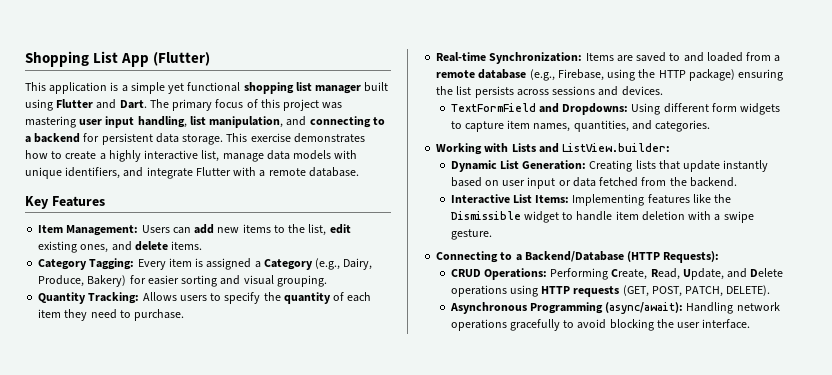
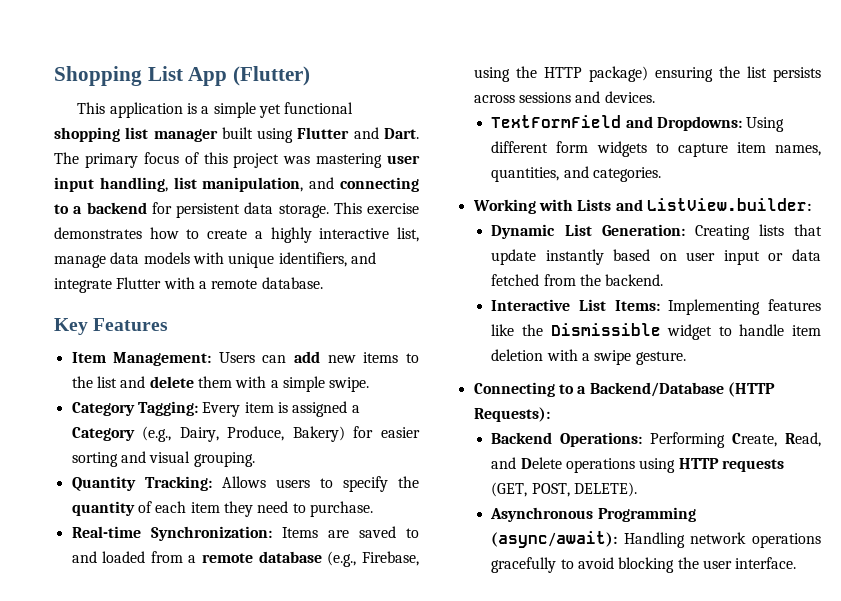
[308,224,351,236] [38,241,203,253] list, edit existing ones, and delete items. -> [96,376,370,392] list and delete them with a simple swipe.
[450,269,481,277] CRUD -> [491,432,553,444] Backend
[682,268,724,280] Update, -> (821, 439) none
[685,286,724,297] PATCH, -> (570, 490) none

